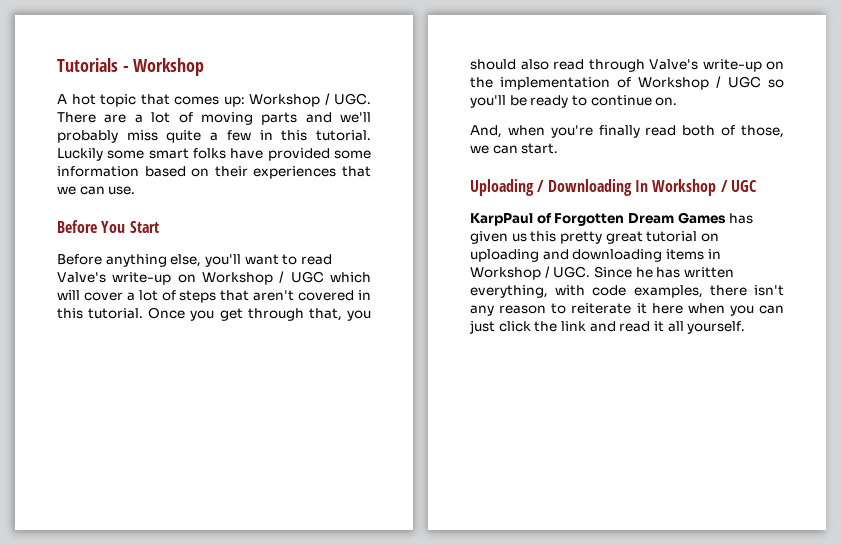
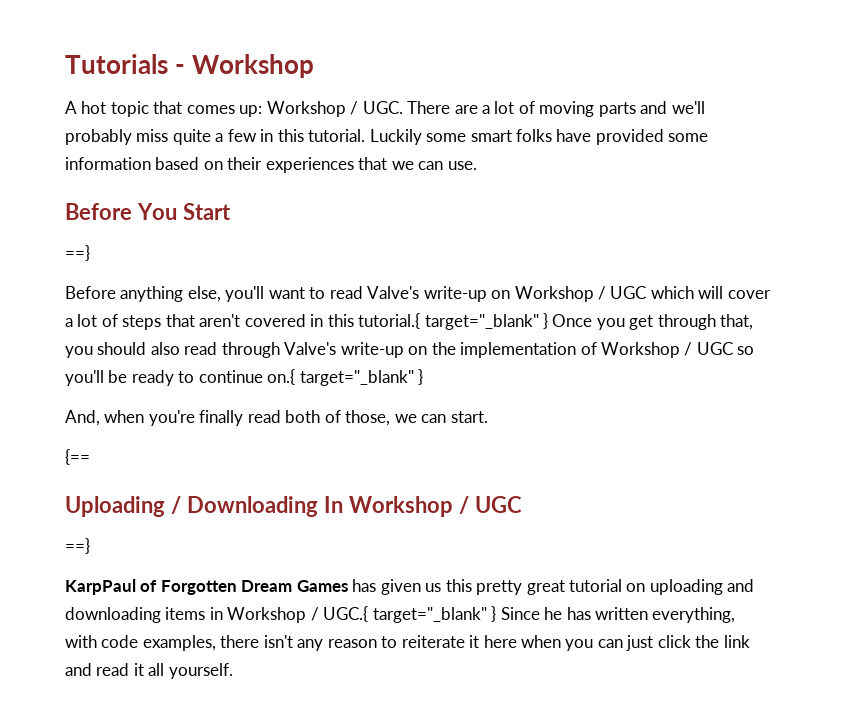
(159, 227) none -> [65,245,90,261] // ==}
[88,308,144,319] tutorial. -> [358,313,549,330] tutorial.{ target="_blank" }
[655,97,678,106] on. -> [267,369,424,386] on.{ target="_blank" }
(559, 148) none -> [65,449,90,465] // {==
(757, 186) none -> [65,538,90,554] // ==}
[553,266,591,278] UGC. -> [323,606,497,623] UGC.{ target="_blank" }

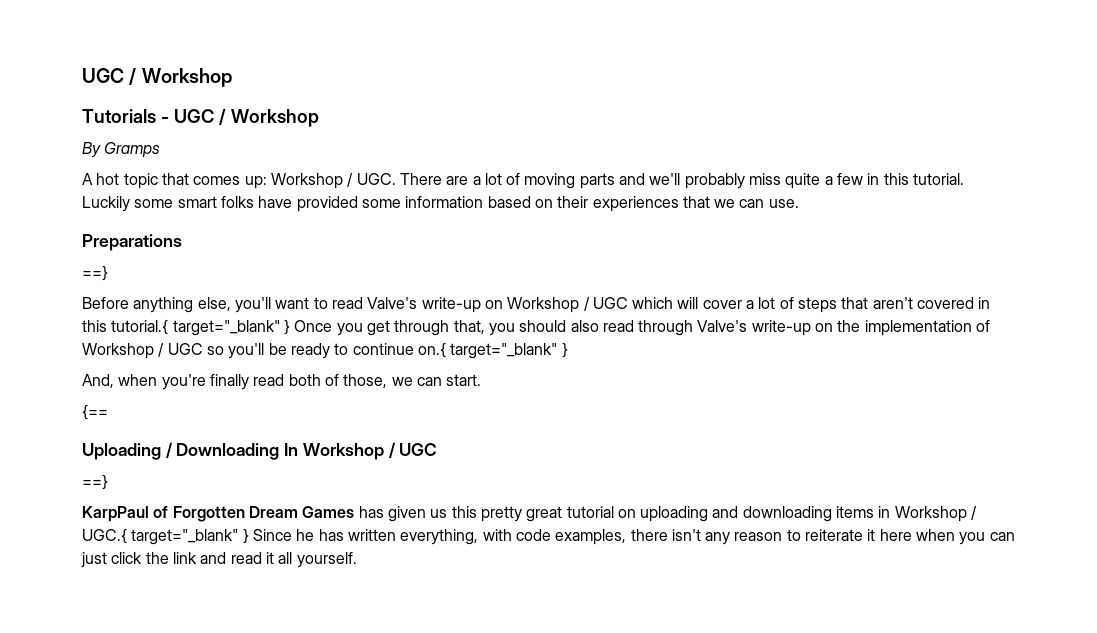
[65,54,315,78] Tutorials - Workshop -> [82,68,232,87] [82,108,319,127] [82,142,161,158] UGC / Workshop // Tutorials - UGC / Workshop // By Gramps
[65,203,231,220] Before You Start -> [82,234,182,251] Preparations

